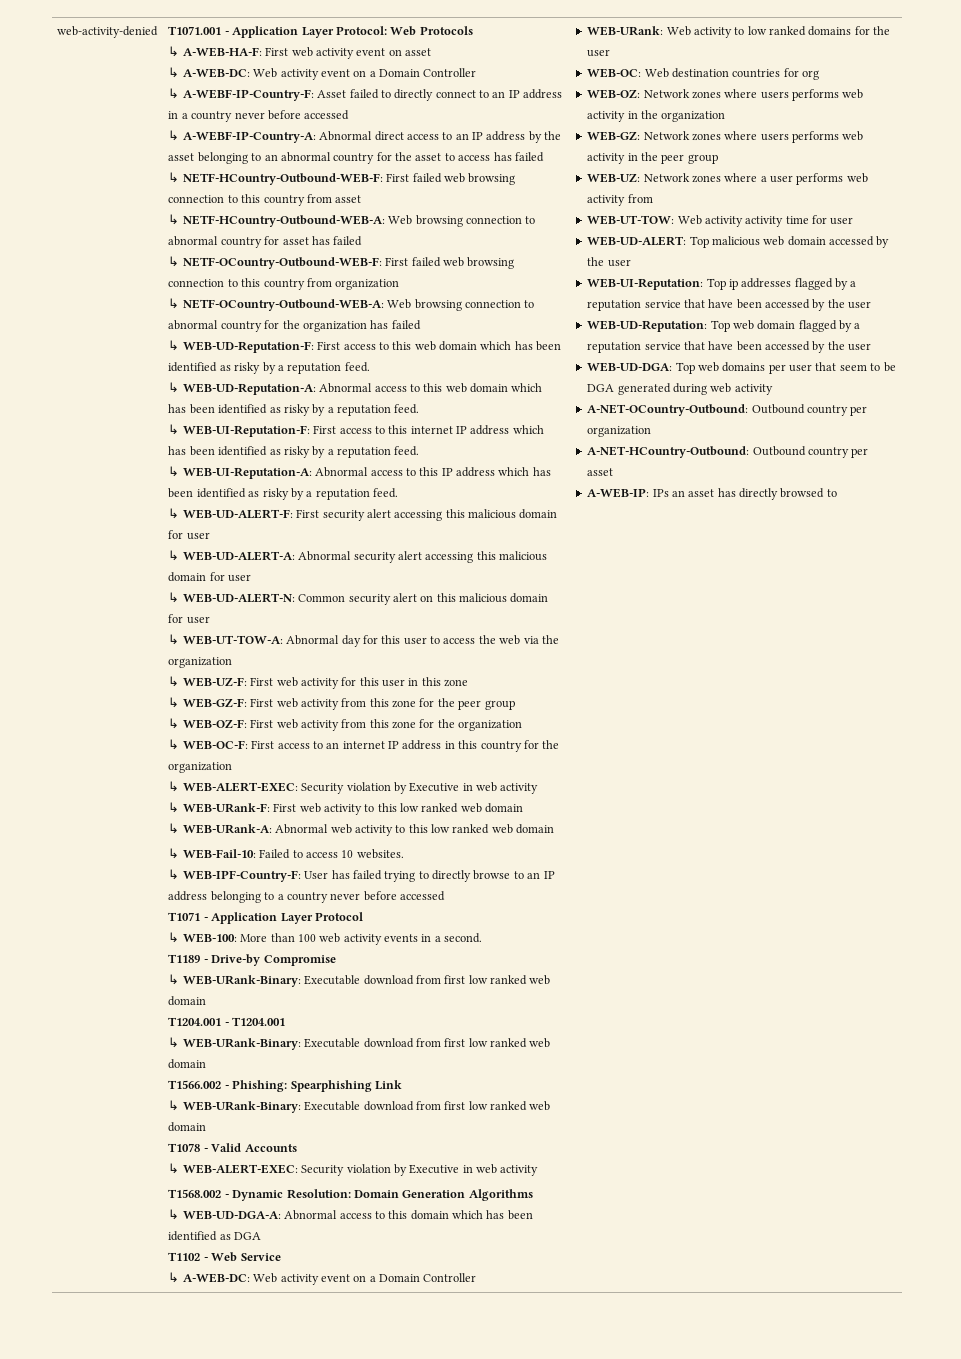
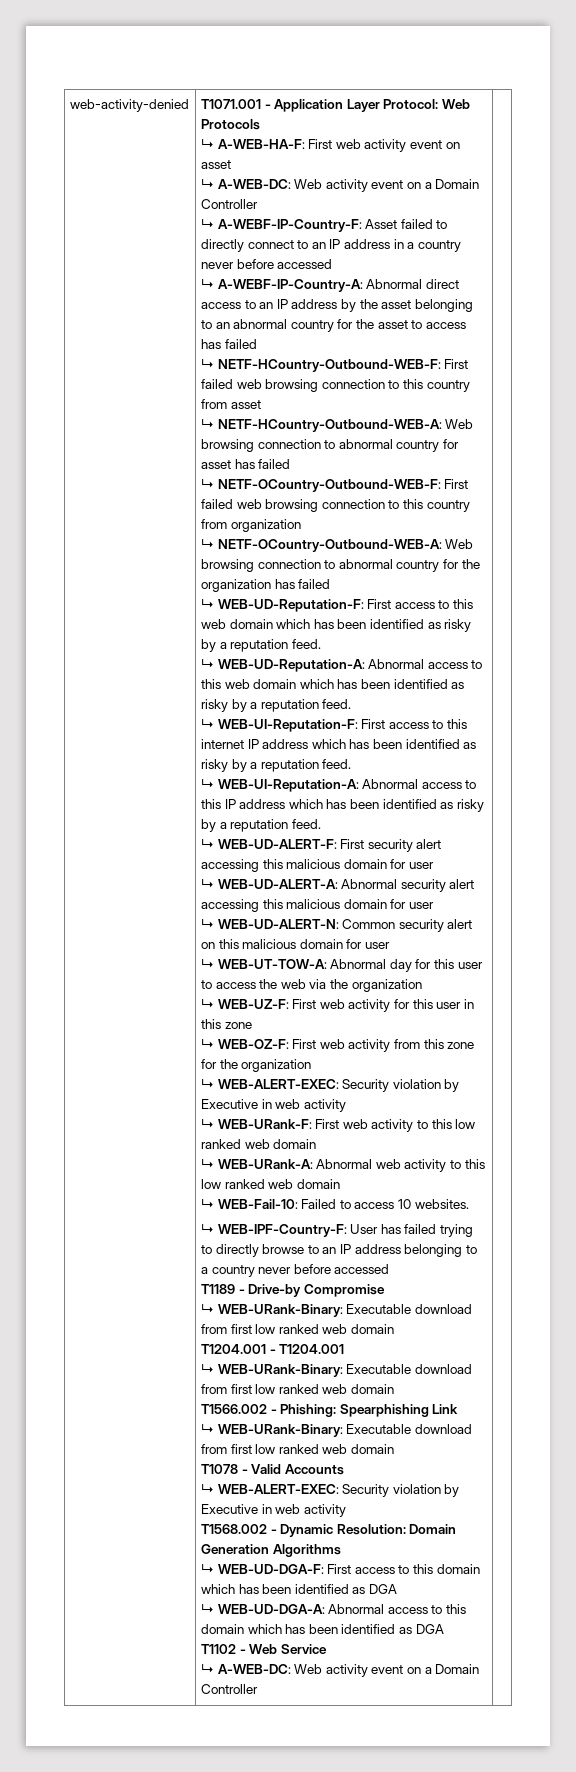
[168,697,515,710] // ↳ WEB-GZ-F: First web activity from this zone for the peer group -> (252, 1025) none
[168,739,560,752] [168,762,233,773] // ↳ WEB-OC-F: First access to an internet IP address in this country for the organization -> (312, 1065) none
[168,912,363,924] [168,932,483,945] // T1071 - Application Layer Protocol // ↳ WEB-100: More than 100 web activity events in a second. -> (390, 1269) none
(533, 1195) none -> [200,1564,480,1574] [200,1584,398,1594] // ↳ WEB-UD-DGA-F: First access to this domain which has been identified as DGA
[587,26,891,38] [587,49,611,57] [587,68,820,80] [587,89,864,101] [587,110,726,122] [587,131,864,143] [587,152,718,164] [587,173,868,185] [587,194,653,206] [587,215,854,227] [587,236,890,248] [587,257,631,267] [587,278,857,290] [587,299,872,311] [587,320,861,332] [587,341,872,353] [587,362,896,374] [587,383,773,395] [587,404,868,416] [587,426,652,437] [587,446,869,458] [587,468,614,476] [587,488,837,500] WEB-URank: Web activity to low ranked domains for the user // WEB-OC: Web destination countries for org // WEB-OZ: Network zones where users performs web activity in the organization // WEB-GZ: Network zones where users performs web activity in the peer group // WEB-UZ: Network zones where a user performs web activity from // WEB-UT-TOW: Web activity activity time for user // WEB-UD-ALERT: Top malicious web domain accessed by the user // WEB-UI-Reputation: Top ip addresses flagged by a reputation service that have been accessed by the user // WEB-UD-Reputation: Top web domain flagged by a reputation service that have been accessed by the user // WEB-UD-DGA: Top web domains per user that seem to be DGA generated during web activity // A-NET-OCountry-Outbound: Outbound country per organization // A-NET-HCountry-Outbound: Outbound country per asset // A-WEB-IP: IPs an asset has directly browsed to -> (258, 1689) none

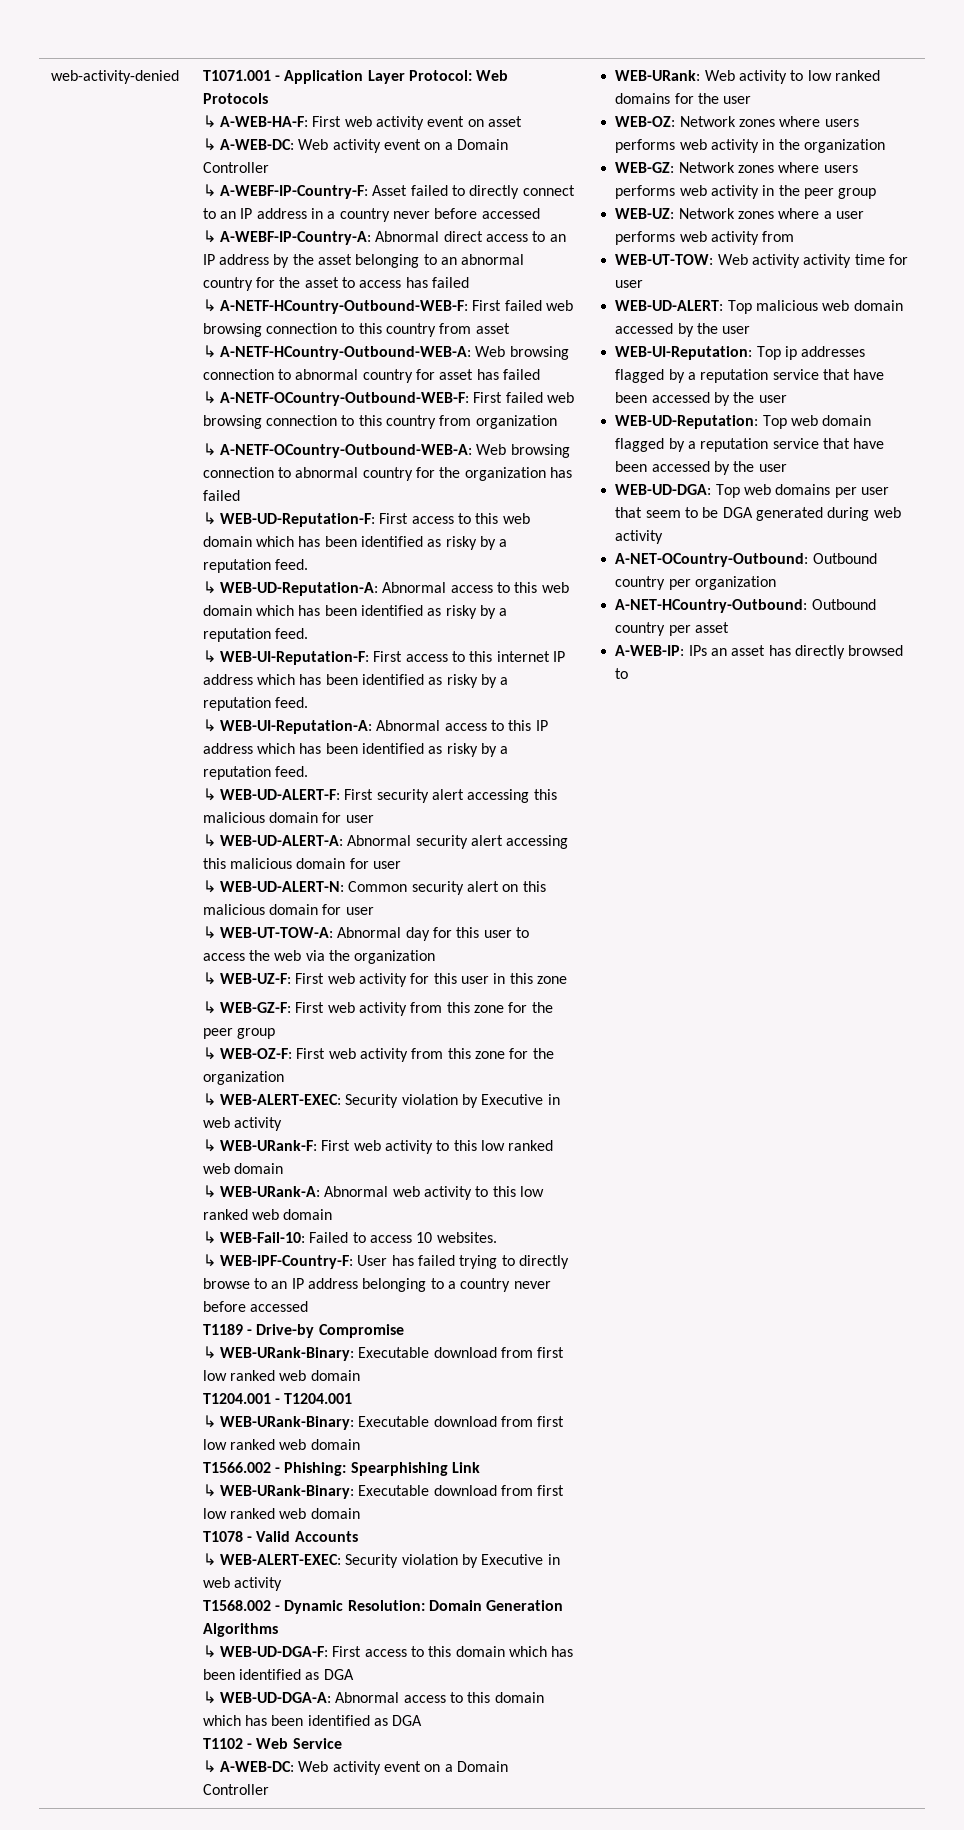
[217,359,441,372] NETF-HCountry-Outbound-WEB-F: -> [220,300,469,314] A-NETF-HCountry-Outbound-WEB-F:
[217,419,442,432] NETF-HCountry-Outbound-WEB-A: -> [220,346,472,360] A-NETF-HCountry-Outbound-WEB-A:
[217,479,441,492] NETF-OCountry-Outbound-WEB-F: -> [220,392,470,406] A-NETF-OCountry-Outbound-WEB-F:
[217,539,442,552] NETF-OCountry-Outbound-WEB-A: -> [220,444,473,458] A-NETF-OCountry-Outbound-WEB-A:
(252, 1025) none -> [202,1001,553,1016] [202,1028,276,1039] // ↳ WEB-GZ-F: First web activity from this zone for the peer group
(258, 1689) none -> [615,70,880,84] [615,93,752,104] [615,116,859,127] [615,139,885,153] [615,162,858,173] [615,185,877,199] [615,208,864,219] [615,231,795,245] [615,254,908,268] [615,280,644,288] [615,300,903,314] [615,323,751,337] [615,346,866,360] [615,369,885,383] [615,392,787,406] [615,415,872,429] [615,438,885,452] [615,461,787,475] [615,484,889,498] [615,507,901,521] [615,530,664,544] [615,553,877,567] [615,576,776,590] [615,599,876,613] [615,622,729,636] [615,645,904,659] [615,668,629,679] WEB-URank: Web activity to low ranked domains for the user // WEB-OZ: Network zones where users performs web activity in the organization // WEB-GZ: Network zones where users performs web activity in the peer group // WEB-UZ: Network zones where a user performs web activity from // WEB-UT-TOW: Web activity activity time for user // WEB-UD-ALERT: Top malicious web domain accessed by the user // WEB-UI-Reputation: Top ip addresses flagged by a reputation service that have been accessed by the user // WEB-UD-Reputation: Top web domain flagged by a reputation service that have been accessed by the user // WEB-UD-DGA: Top web domains per user that seem to be DGA generated during web activity // A-NET-OCountry-Outbound: Outbound country per organization // A-NET-HCountry-Outbound: Outbound country per asset // A-WEB-IP: IPs an asset has directly browsed to

